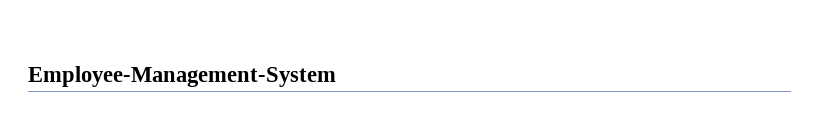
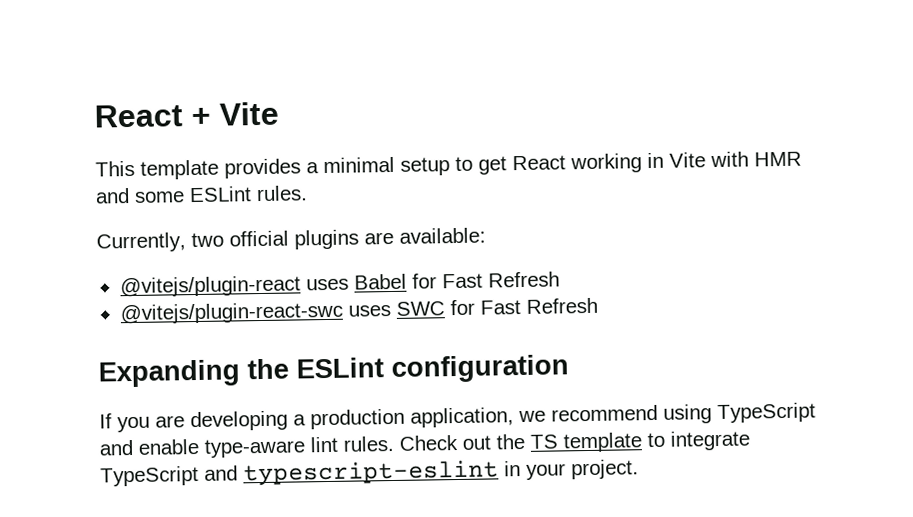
[28,66,336,87] Employee-Management-System -> [94,101,279,128] [95,151,802,180] [95,185,308,204] [96,227,486,253] [119,271,560,298] [119,297,598,325] [98,354,569,388] [99,402,816,433] [99,430,750,458] [100,459,639,487] React + Vite // This template provides a minimal setup to get React working in Vite with HMR and some ESLint rules. // Currently, two official plugins are available: // @vitejs/plugin-react uses Babel for Fast Refresh // @vitejs/plugin-react-swc uses SWC for Fast Refresh // Expanding the ESLint configuration // If you are developing a production application, we recommend using TypeScript and enable type-aware lint rules. Check out the TS template to integrate TypeScript and typescript-eslint in your project.

